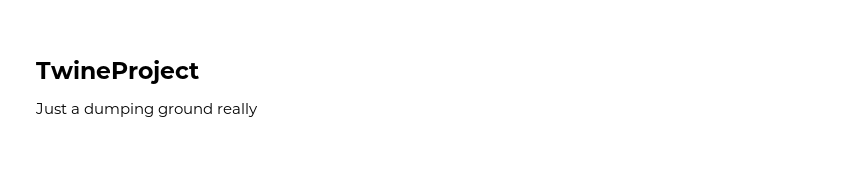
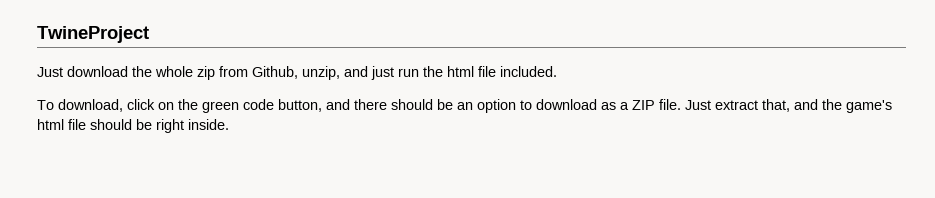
[71,103,259,117] a dumping ground really -> [67,66,557,80] [37,99,892,113] [37,119,229,133] download the whole zip from Github, unzip, and just run the html file included. // To download, click on the green code button, and there should be an option to download as a ZIP file. Just extract that, and the game's html file should be right inside.

